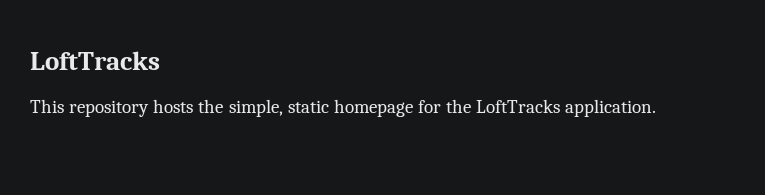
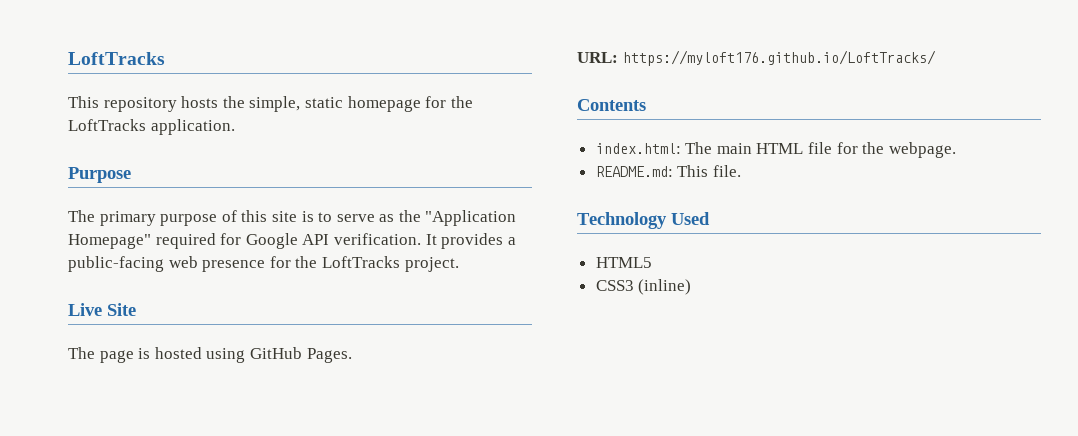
(657, 108) none -> [68,167,131,183] [68,210,517,226] [68,233,516,249] [68,256,459,272] [68,303,136,316] [68,347,352,363] [577,50,936,66] [577,99,646,111] [595,142,956,158] [595,165,741,177] [577,212,710,229] [595,257,652,268] [595,279,692,295] // Purpose // The primary purpose of this site is to serve as the "Application Homepage" required for Google API verification. It provides a public-facing web presence for the LoftTracks project. // Live Site // The page is hosted using GitHub Pages. // URL: https://myloft176.github.io/LoftTracks/ // Contents // index.html: The main HTML file for the webpage. // README.md: This file. // Technology Used // HTML5 // CSS3 (inline)

